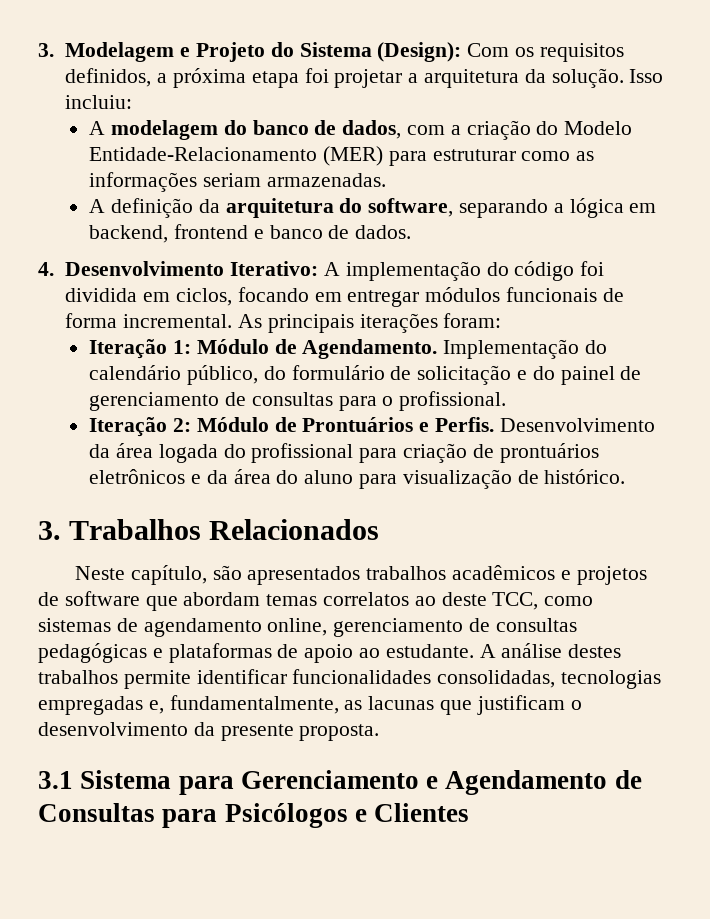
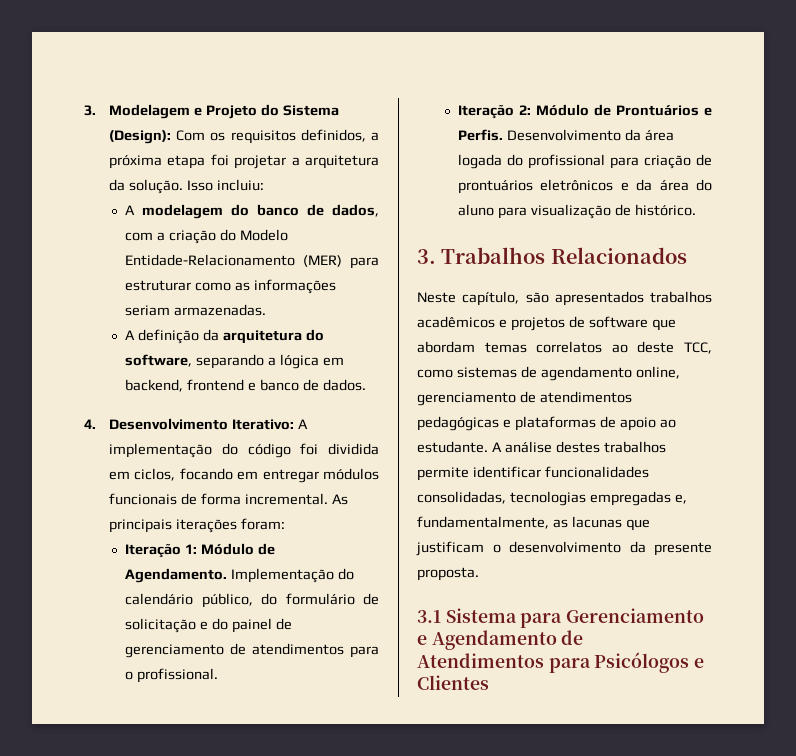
[251,392,333,406] consultas -> [251,643,344,655] atendimentos
[495,618,577,632] consultas -> [539,391,632,403] atendimentos
[38,803,155,822] Consultas -> [417,653,544,668] Atendimentos

